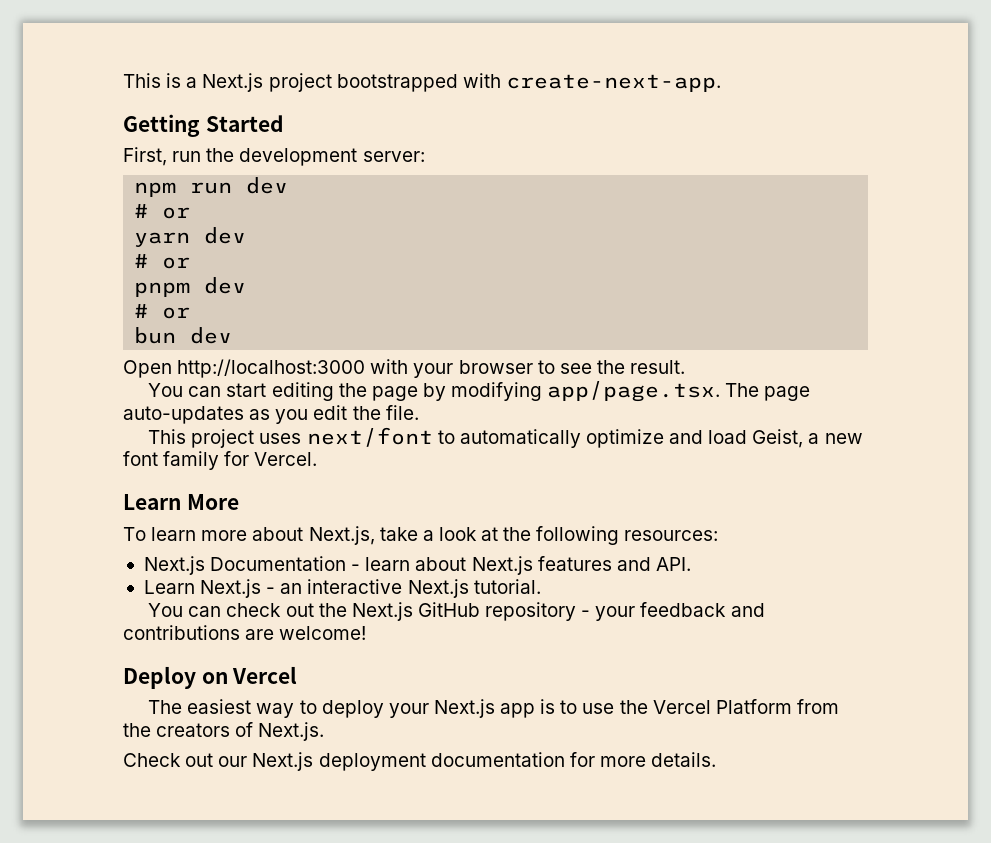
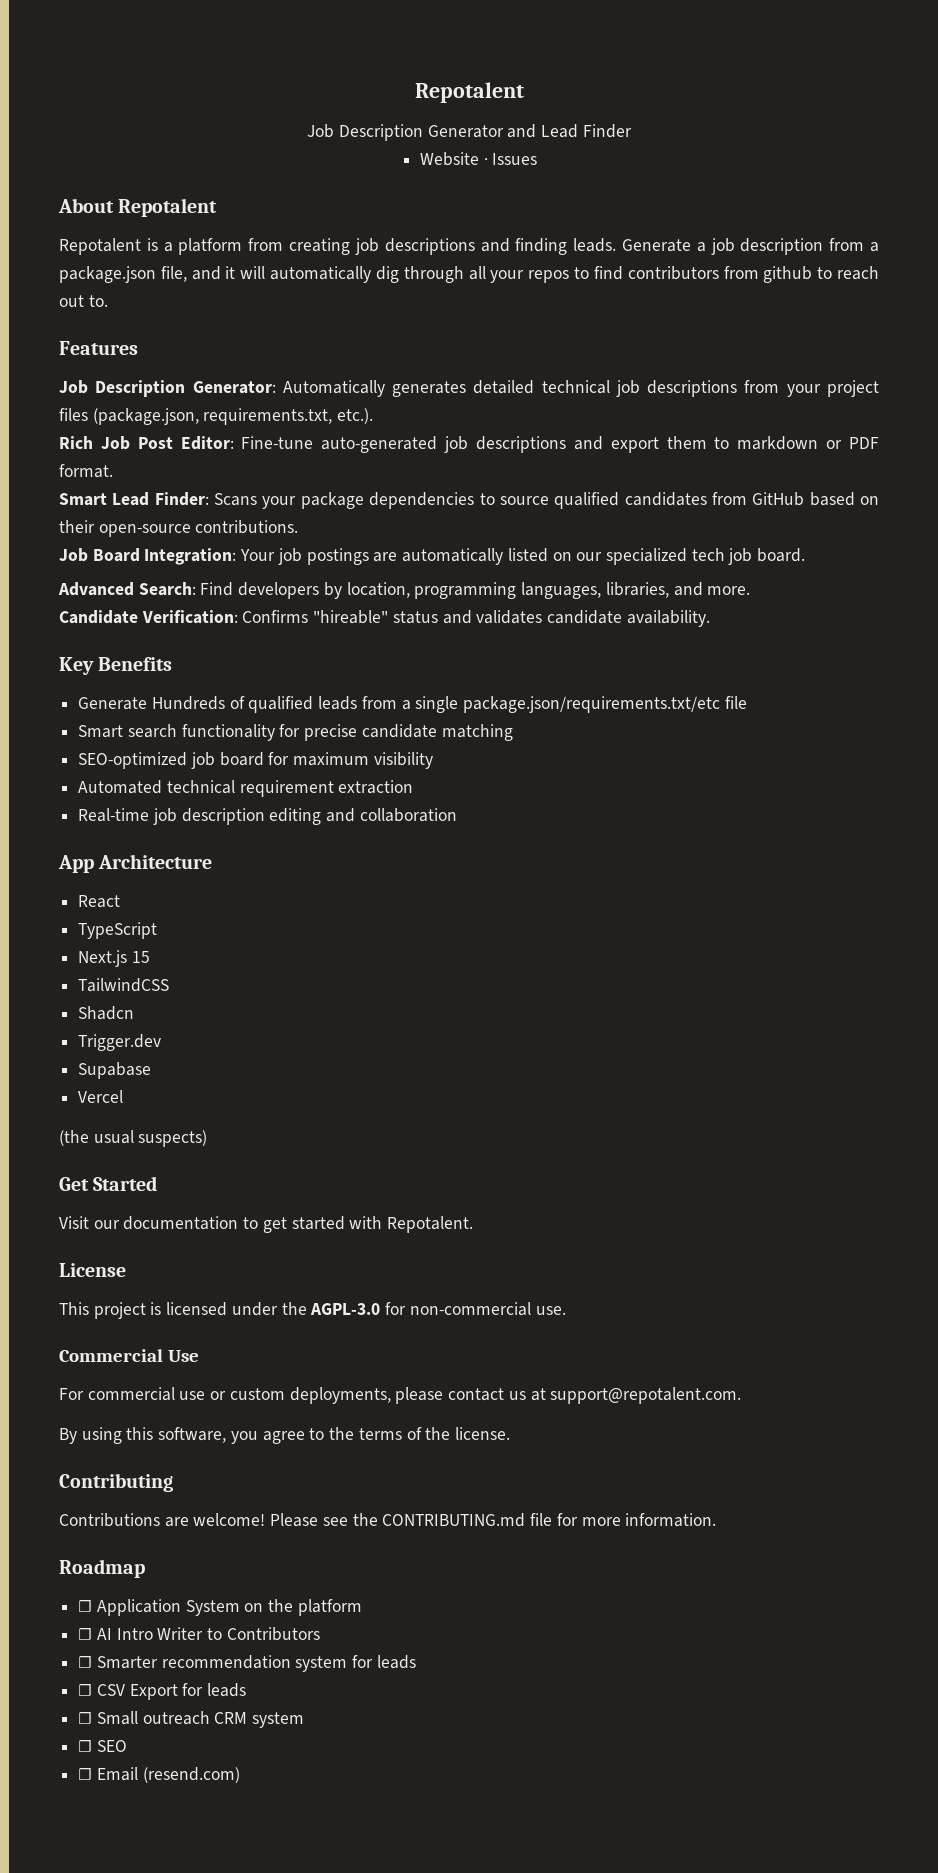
[123,73,721,92] [123,114,284,137] [123,147,425,166] [134,177,289,197] [134,204,191,219] [134,227,247,247] [134,254,191,269] [134,277,247,297] [134,304,191,319] [134,327,233,344] [123,359,686,378] [148,381,811,402] [123,405,419,424] [148,427,863,448] [123,451,318,470] [123,494,239,510] [123,526,719,545] [143,556,691,575] [143,579,541,598] [148,602,765,621] [123,625,367,640] [123,666,298,689] [148,699,839,718] [123,722,325,741] [123,752,717,771] This is a Next.js project bootstrapped with create-next-app. // Getting Started // First, run the development server: // npm run dev // # or // yarn dev // # or // pnpm dev // # or // bun dev // Open http://localhost:3000 with your browser to see the result. // You can start editing the page by modifying app/page.tsx. The page auto-updates as you edit the file. // This project uses next/font to automatically optimize and load Geist, a new font family for Vercel. // Learn More // To learn more about Next.js, take a look at the following resources: // Next.js Documentation - learn about Next.js features and API. // Learn Next.js - an interactive Next.js tutorial. // You can check out the Next.js GitHub repository - your feedback and contributions are welcome! // Deploy on Vercel // The easiest way to deploy your Next.js app is to use the Vercel Platform from the creators of Next.js. // Check out our Next.js deployment documentation for more details. -> [414,82,524,103] [307,124,632,141] [419,152,538,166] [58,198,218,217] [59,238,879,255] [59,266,880,283] [59,295,108,307] [59,341,138,355] [59,380,879,397] [59,408,374,425] [59,436,880,453] [59,464,113,478] [59,492,880,509] [59,520,299,537] [59,548,806,565] [58,582,751,599] [59,610,710,627] [59,657,173,675] [78,696,747,713] [78,724,513,741] [78,752,433,769] [78,780,414,797] [78,808,457,825] [58,854,213,873] [78,895,121,908] [78,922,158,939] [78,950,150,967] [78,978,170,992] [78,1006,135,1020] [78,1034,162,1051] [78,1062,152,1079] [78,1090,124,1103] [59,1130,208,1147] [59,1176,158,1191] [59,1216,474,1233] [59,1263,126,1277] [59,1302,566,1319] [59,1349,199,1362] [59,1387,742,1404] [59,1427,510,1444] [59,1473,173,1492] [59,1513,717,1527] [59,1559,145,1578] [78,1599,362,1616] [78,1627,320,1641] [78,1655,416,1672] [78,1683,247,1700] [78,1711,305,1728] [78,1740,127,1752] [78,1767,240,1783] Repotalent // Job Description Generator and Lead Finder // Website · Issues // About Repotalent // Repotalent is a platform from creating job descriptions and finding leads. Generate a job description from a package.json file, and it will automatically dig through all your repos to find contributors from github to reach out to. // Features // Job Description Generator: Automatically generates detailed technical job descriptions from your project files (package.json, requirements.txt, etc.). // Rich Job Post Editor: Fine-tune auto-generated job descriptions and export them to markdown or PDF format. // Smart Lead Finder: Scans your package dependencies to source qualified candidates from GitHub based on their open-source contributions. // Job Board Integration: Your job postings are automatically listed on our specialized tech job board. // Advanced Search: Find developers by location, programming languages, libraries, and more. // Candidate Verification: Confirms "hireable" status and validates candidate availability. // Key Benefits // Generate Hundreds of qualified leads from a single package.json/requirements.txt/etc file // Smart search functionality for precise candidate matching // SEO-optimized job board for maximum visibility // Automated technical requirement extraction // Real-time job description editing and collaboration // App Architecture // React // TypeScript // Next.js 15 // TailwindCSS // Shadcn // Trigger.dev // Supabase // Vercel // (the usual suspects) // Get Started // Visit our documentation to get started with Repotalent. // License // This project is licensed under the AGPL-3.0 for non-commercial use. // Commercial Use // For commercial use or custom deployments, please contact us at support@repotalent.com. // By using this software, you agree to the terms of the license. // Contributing // Contributions are welcome! Please see the CONTRIBUTING.md file for more information. // Roadmap // ☐ Application System on the platform // ☐ AI Intro Writer to Contributors // ☐ Smarter recommendation system for leads // ☐ CSV Export for leads // ☐ Small outreach CRM system // ☐ SEO // ☐ Email (resend.com)

